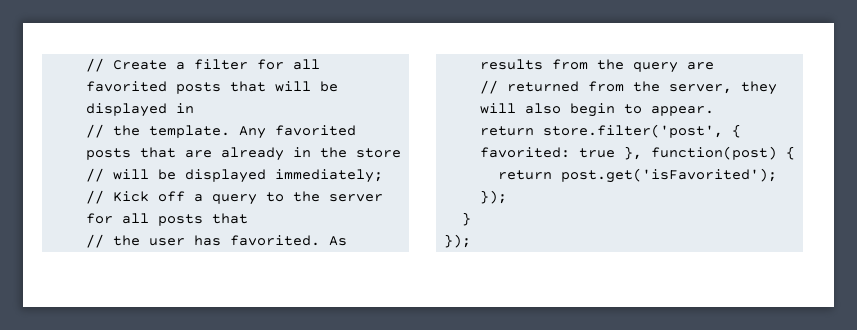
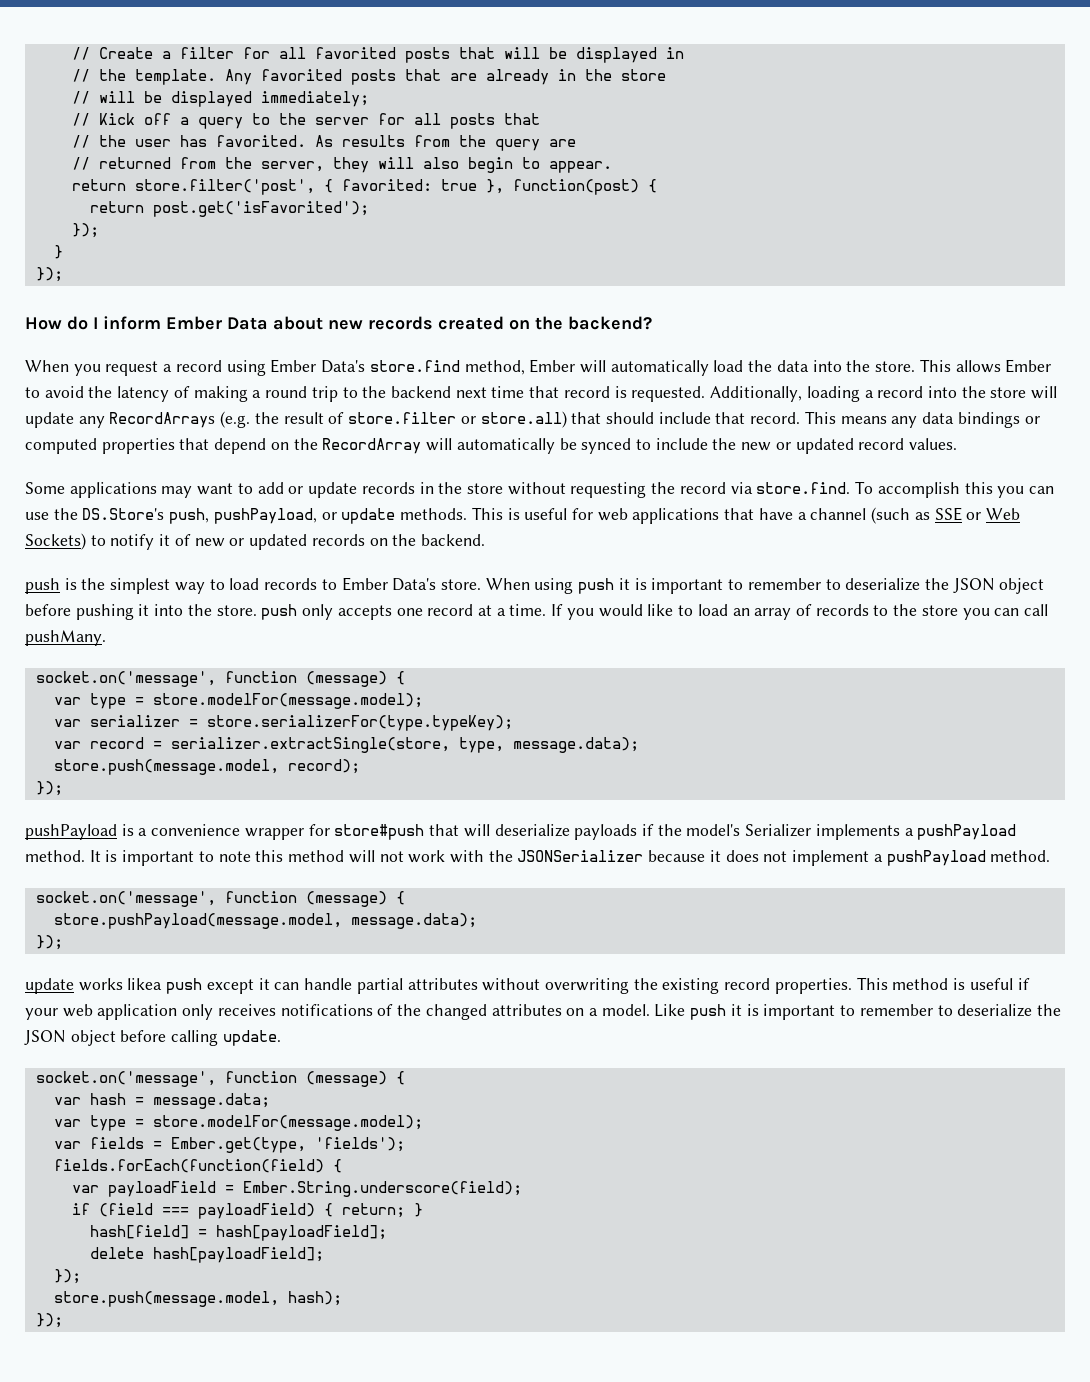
(471, 241) none -> [25,316,652,330] [25,359,1052,376] [25,386,1058,402] [25,411,1040,428] [25,438,958,454] [25,481,1054,498] [25,507,1020,524] [25,533,485,550] [25,577,1045,594] [25,604,1049,620] [25,630,106,646] [35,671,405,687] [53,693,423,709] [53,715,513,731] [53,737,639,753] [53,759,360,775] [35,781,63,796] [25,824,1017,840] [25,850,1051,866] [35,891,405,907] [53,913,477,929] [35,935,63,950] [25,977,1030,994] [25,1004,1061,1020] [24,1030,281,1046] [35,1071,405,1087] [53,1093,270,1109] [53,1115,423,1131] [53,1137,405,1153] [53,1159,342,1173] [71,1181,522,1197] [71,1203,423,1219] [89,1225,387,1241] [89,1247,324,1263] [53,1269,81,1284] [53,1291,342,1307] [35,1313,63,1328] // How do I inform Ember Data about new records created on the backend? // When you request a record using Ember Data's store.find method, Ember will automatically load the data into the store. This allows Ember to avoid the latency of making a round trip to the backend next time that record is requested. Additionally, loading a record into the store will update any RecordArrays (e.g. the result of store.filter or store.all) that should include that record. This means any data bindings or computed properties that depend on the RecordArray will automatically be synced to include the new or updated record values. // Some applications may want to add or update records in the store without requesting the record via store.find. To accomplish this you can use the DS.Store's push, pushPayload, or update methods. This is useful for web applications that have a channel (such as SSE or Web Sockets) to notify it of new or updated records on the backend. // push is the simplest way to load records to Ember Data's store. When using push it is important to remember to deserialize the JSON object before pushing it into the store. push only accepts one record at a time. If you would like to load an array of records to the store you can call pushMany. // socket.on('message', function (message) { // var type = store.modelFor(message.model); // var serializer = store.serializerFor(type.typeKey); // var record = serializer.extractSingle(store, type, message.data); // store.push(message.model, record); // }); // pushPayload is a convenience wrapper for store#push that will deserialize payloads if the model's Serializer implements a pushPayload method. It is important to note this method will not work with the JSONSerializer because it does not implement a pushPayload method. // socket.on('message', function (message) { // store.pushPayload(message.model, message.data); // }); // update works likea push except it can handle partial attributes without overwriting the existing record properties. This method is useful if your web application only receives notifications of the changed attributes on a model. Like push it is important to remember to deserialize the JSON object before calling update. // socket.on('message', function (message) { // var hash = message.data; // var type = store.modelFor(message.model); // var fields = Ember.get(type, 'fields'); // fields.forEach(function(field) { // var payloadField = Ember.String.underscore(field); // if (field === payloadField) { return; } // hash[field] = hash[payloadField]; // delete hash[payloadField]; // }); // store.push(message.model, hash); // });

